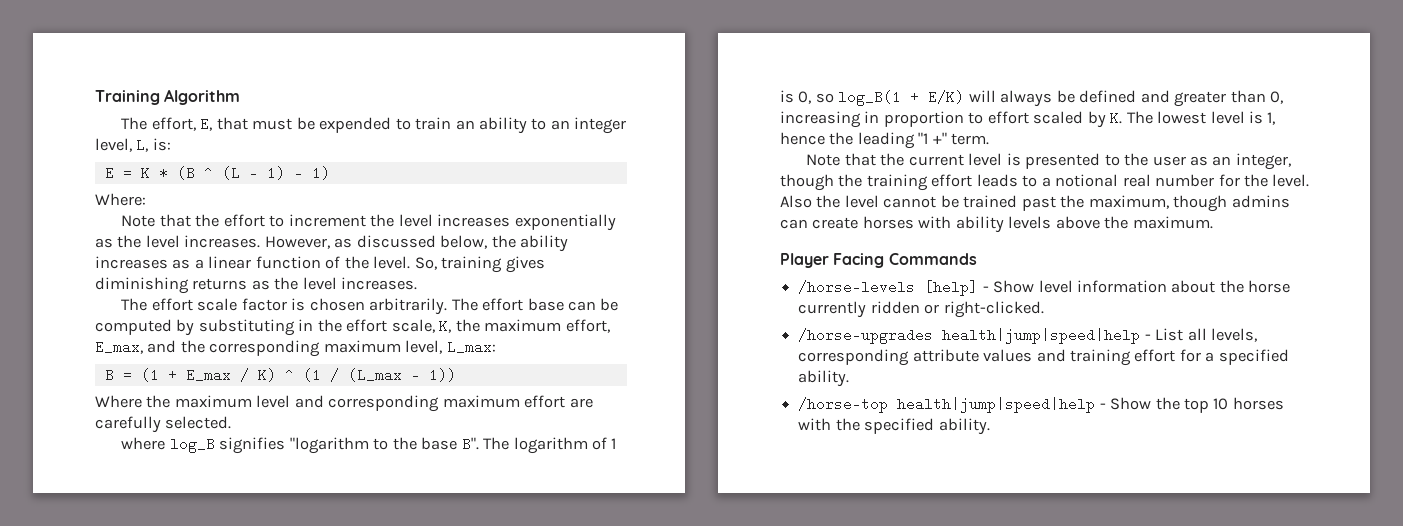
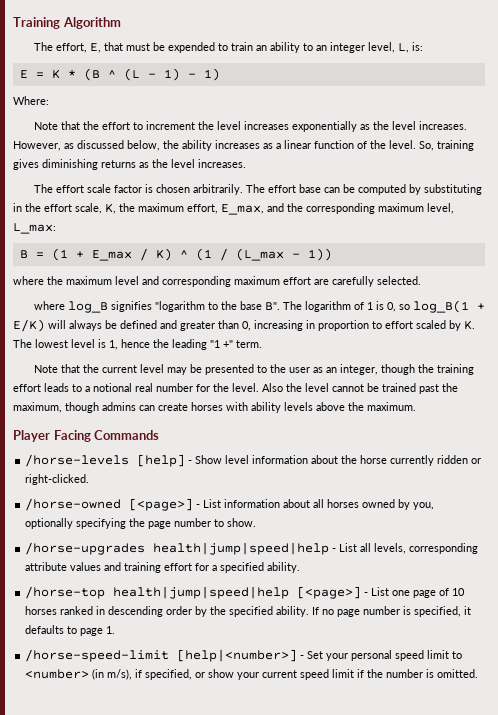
[95,395,142,408] Where -> [13,276,44,285] where
[1006,153,1021,166] is -> [166,364,202,375] may be
(1044, 309) none -> [25,498,435,511] [25,518,257,529] // /horse-owned [<page>] - List information about all horses owned by you, optionally specifying the page number to show.
[1099,397,1284,413] [798,418,990,435] - Show the top 10 horses with the specified ability. -> [297,586,466,599] [25,606,472,617] [25,625,116,636] [25,649,463,662] [25,669,479,680] [<page>] - List one page of 10 horses ranked in descending order by the specified ability. If no page number is specified, it defaults to page 1. // /horse-speed-limit [help|<number>] - Set your personal speed limit to <number> (in m/s), if specified, or show your current speed limit if the number is omitted.

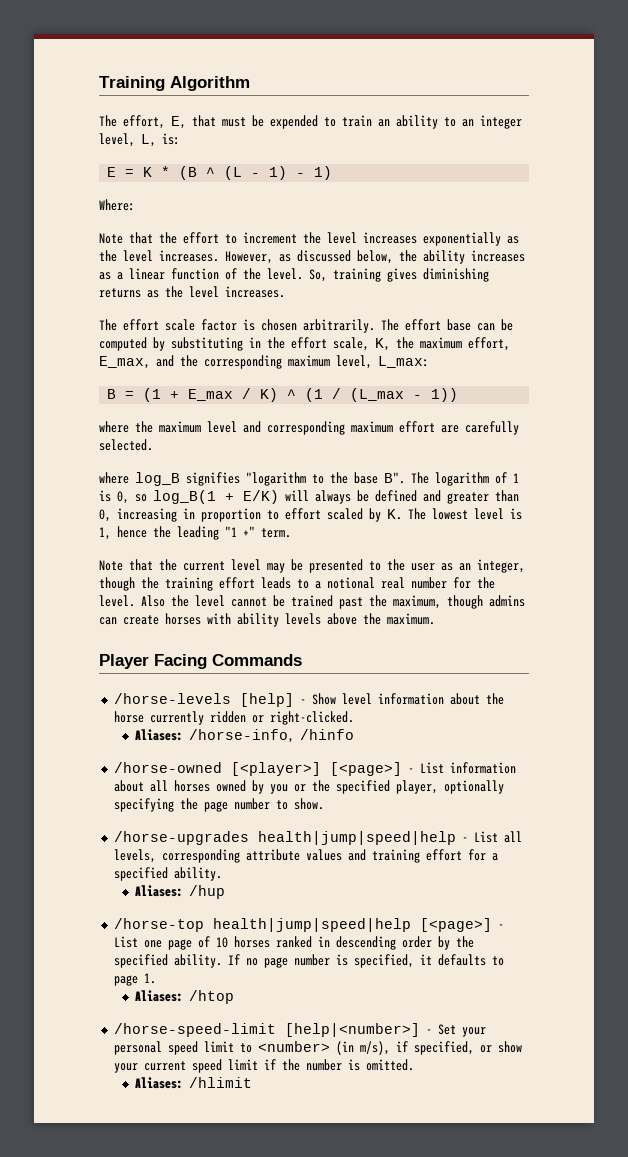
(90, 479) none -> [135,729,355,743] // Aliases: /horse-info, /hinfo
(122, 504) none -> [230,762,321,776] [<player>]
[413,502,435,510] you, -> [269,780,438,794] you or the specified player,
(301, 567) none -> [135,885,226,899] // Aliases: /hup
(116, 630) none -> [135,990,235,1004] // Aliases: /htop
(479, 673) none -> [135,1077,253,1089] // Aliases: /hlimit

